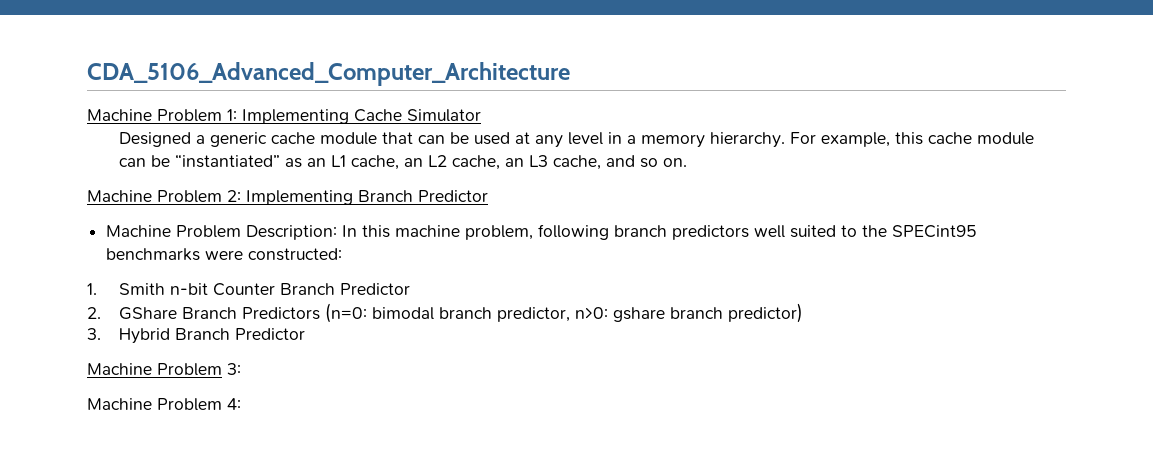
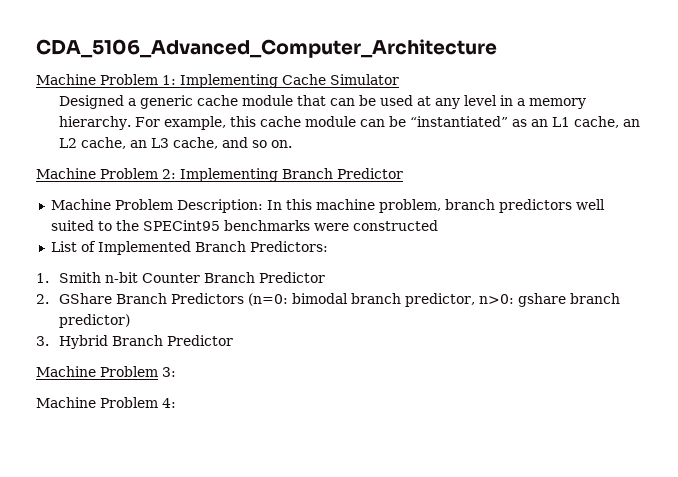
[538,224,610,240] following -> (441, 206) none
[248,248,343,261] constructed: -> [352,220,438,231] [50,241,328,255] constructed // List of Implemented Branch Predictors:

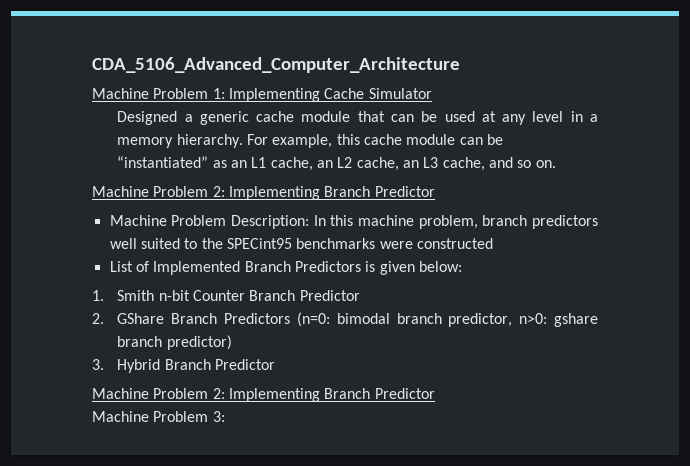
[249,241,328,252] Predictors: -> [294,261,462,275] Predictors is given below:
[162,367,176,377] [36,397,176,408] 3: // Machine Problem 4: -> [212,388,435,402] [92,411,225,422] 2: Implementing Branch Predictor // Machine Problem 3:

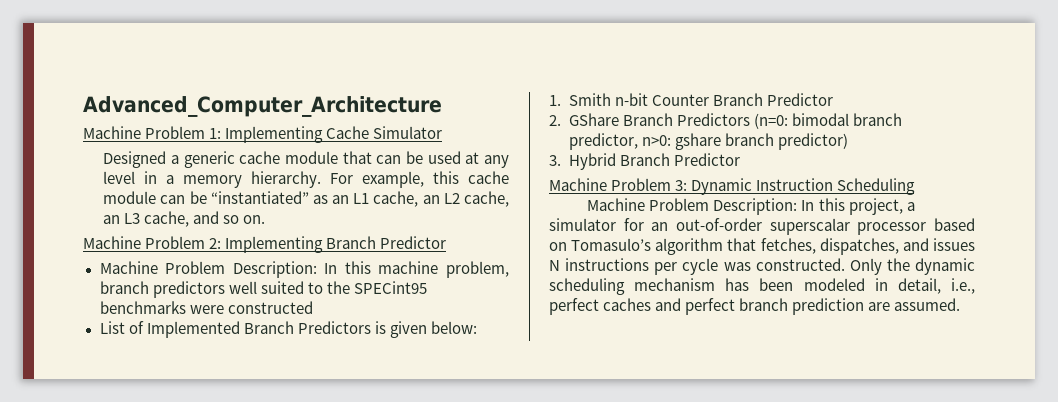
[92,57,460,73] CDA_5106_Advanced_Computer_Architecture -> [83,96,442,117] Advanced_Computer_Architecture
[212,388,435,402] [92,411,225,422] 2: Implementing Branch Predictor // Machine Problem 3: -> [675,178,916,195] [587,198,915,215] [549,218,975,235] [549,238,975,255] [549,258,975,275] [549,278,975,295] [549,298,961,315] 3: Dynamic Instruction Scheduling // Machine Problem Description: In this project, a simulator for an out-of-order superscalar processor based on Tomasulo’s algorithm that fetches, dispatches, and issues N instructions per cycle was constructed. Only the dynamic scheduling mechanism has been modeled in detail, i.e., perfect caches and perfect branch prediction are assumed.

